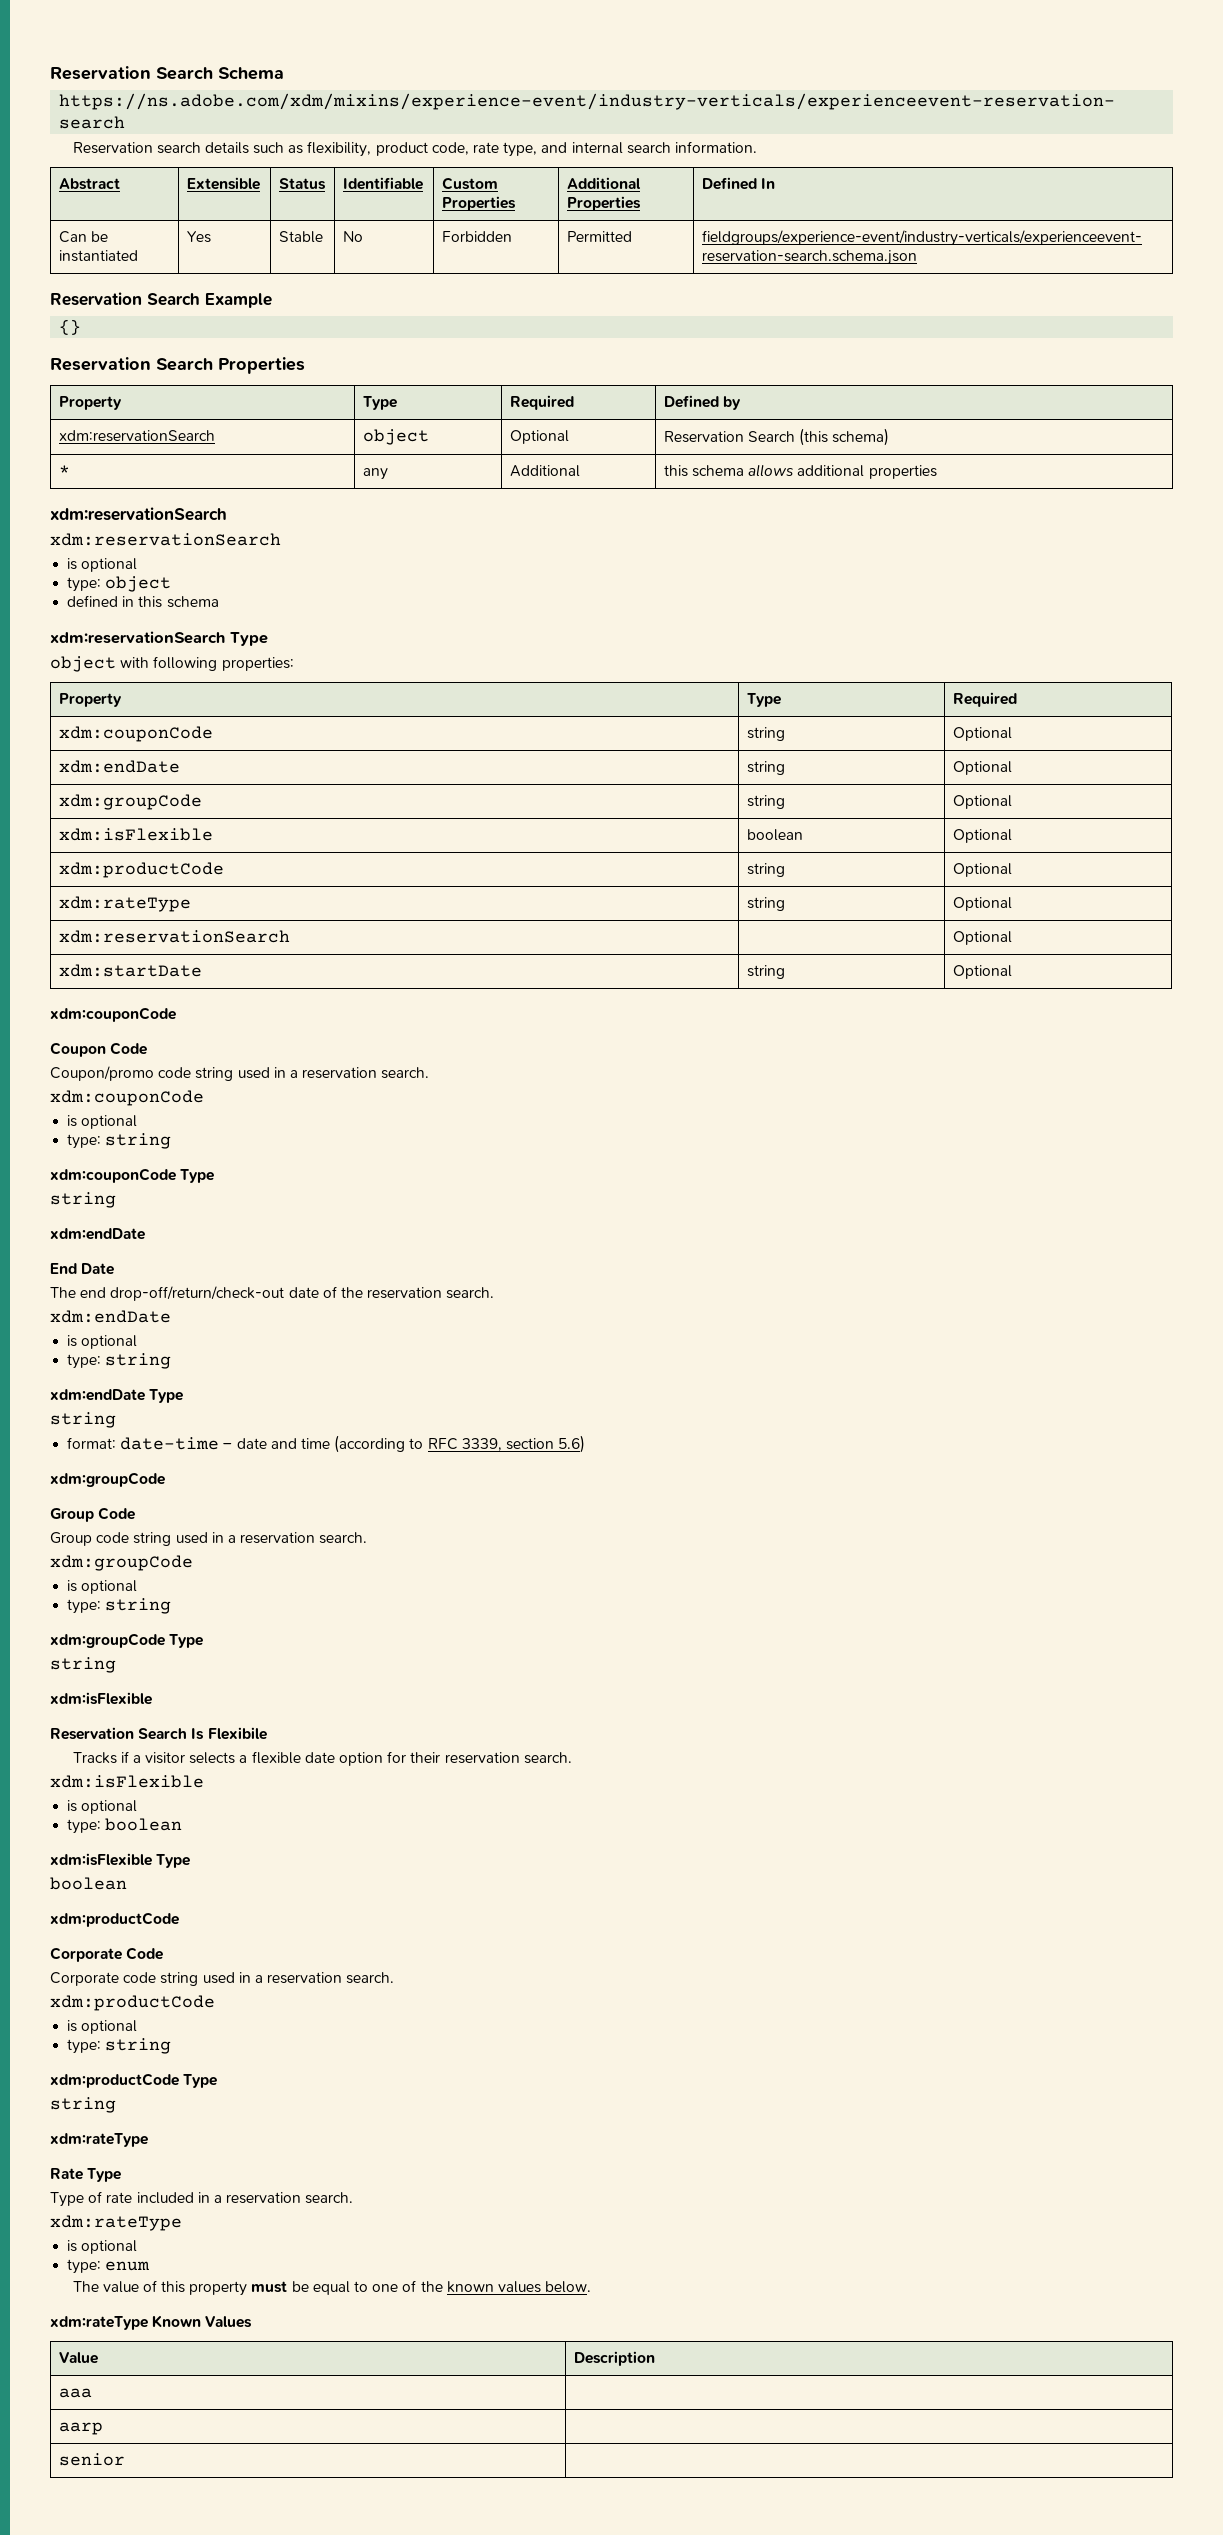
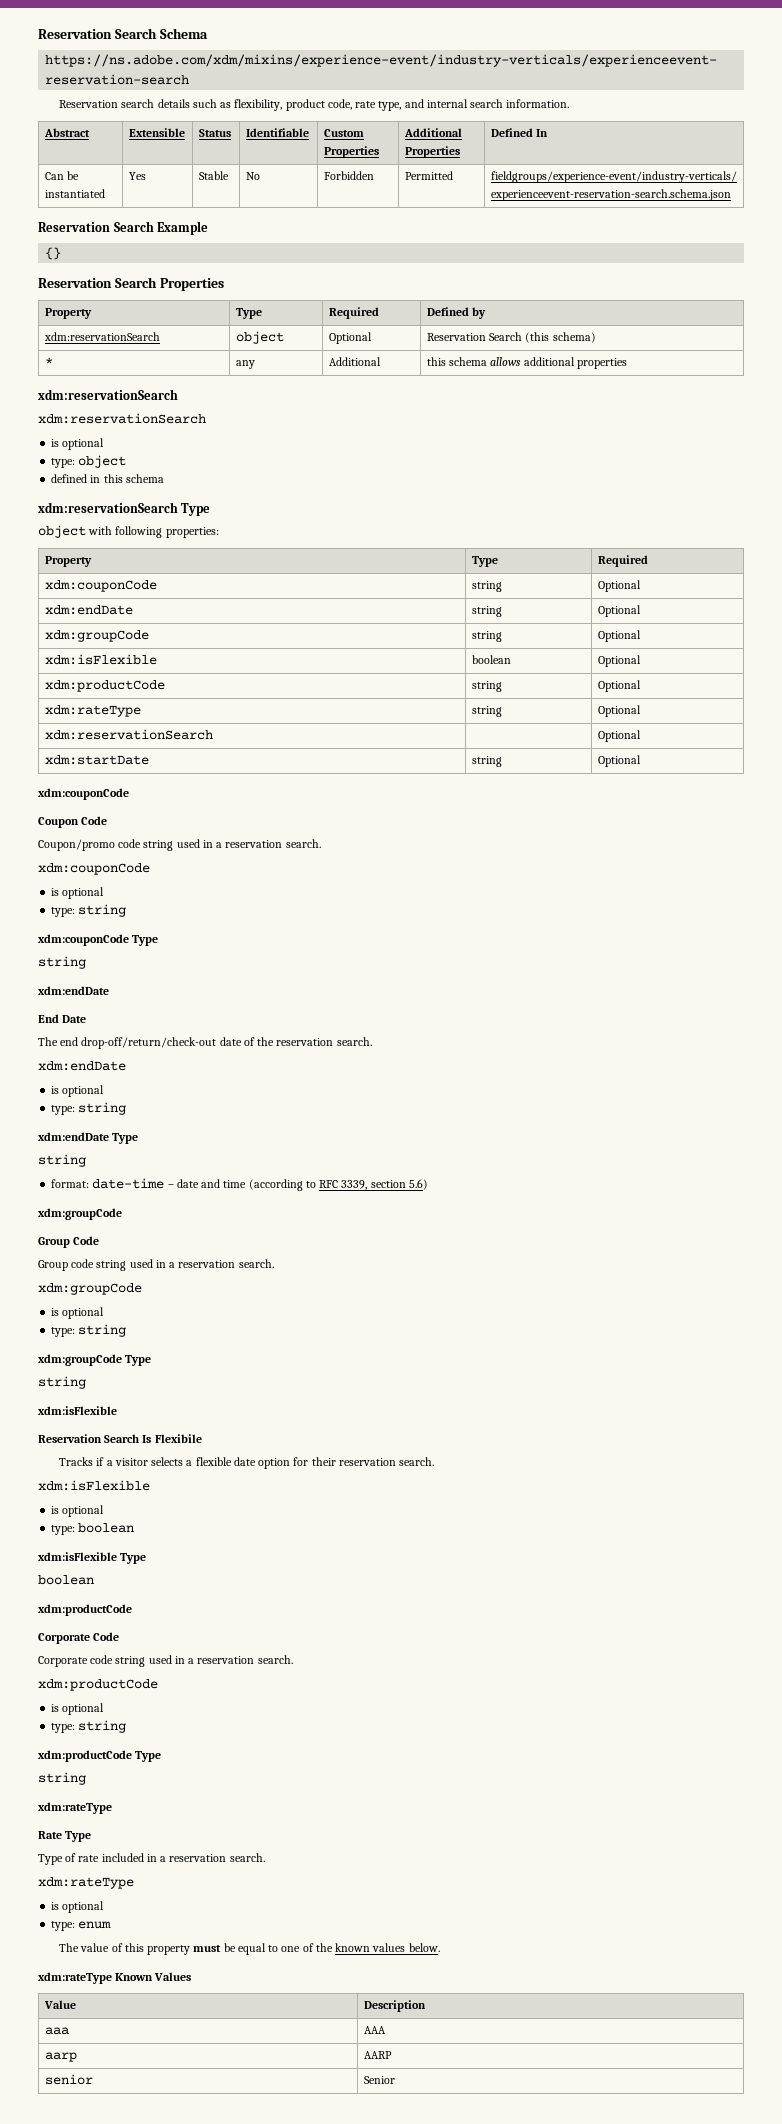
(92, 2393) none -> [363,2026,386,2034] AAA
(103, 2428) none -> [363,2051,392,2059] AARP
(125, 2459) none -> [363,2076,395,2084] Senior

